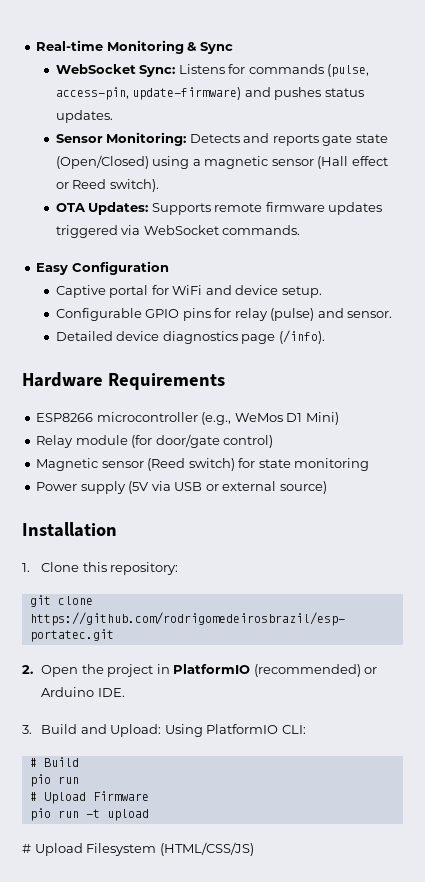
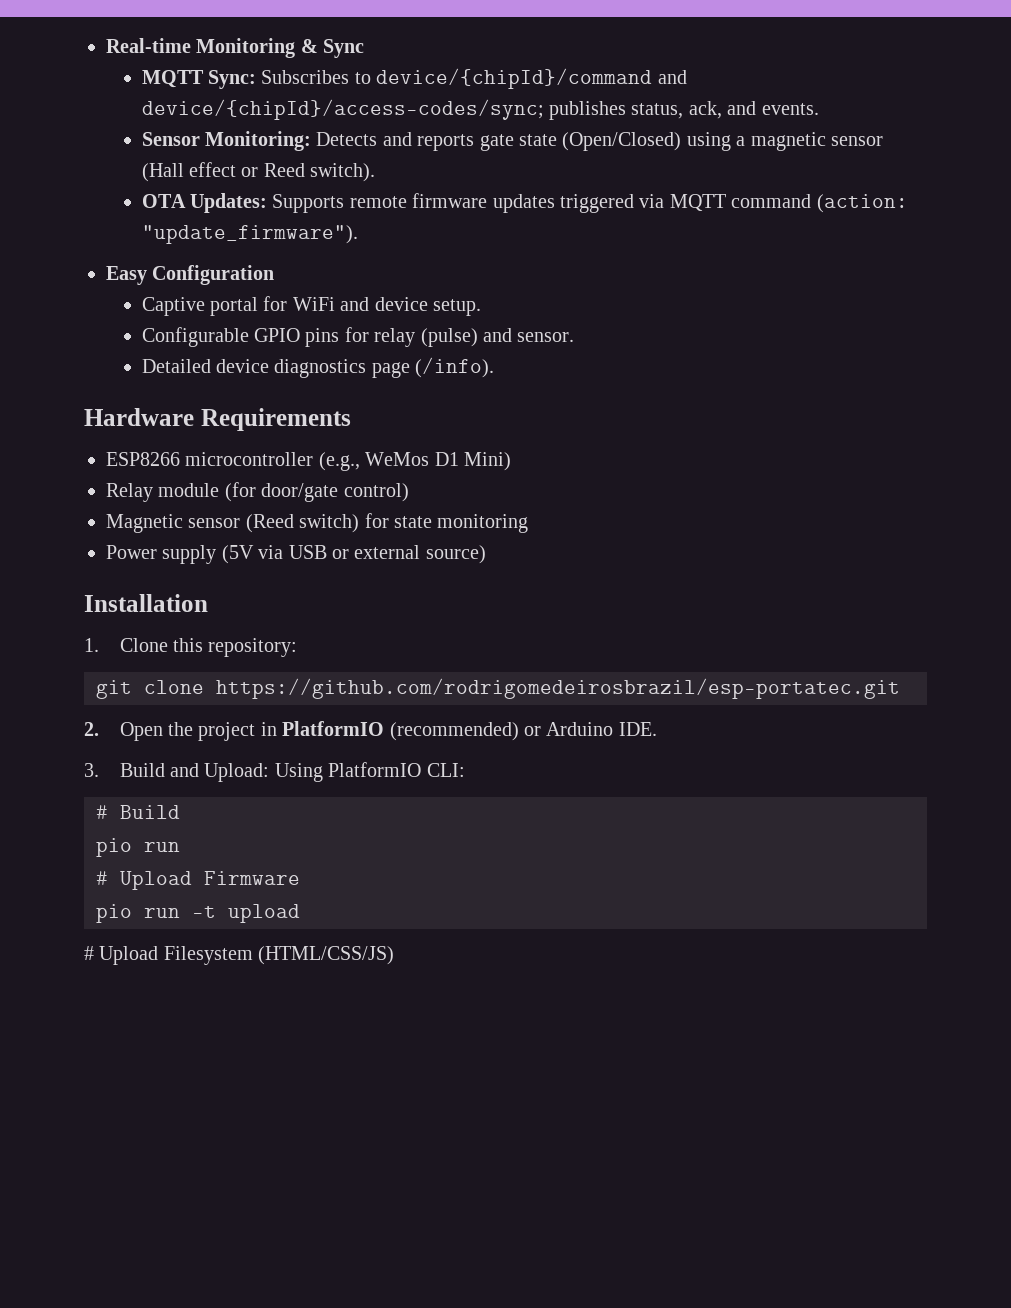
[55,64,370,77] [55,87,364,100] [55,110,113,123] WebSocket Sync: Listens for commands (pulse, access-pin, update-firmware) and pushes status updates. -> [141,68,687,89] [141,99,819,120] MQTT Sync: Subscribes to device/{chipId}/command and device/{chipId}/access-codes/sync; publishes status, ack, and events.
[143,225,301,235] WebSocket commands. -> [669,194,908,213] [141,225,358,244] MQTT command (action: "update_firmware").

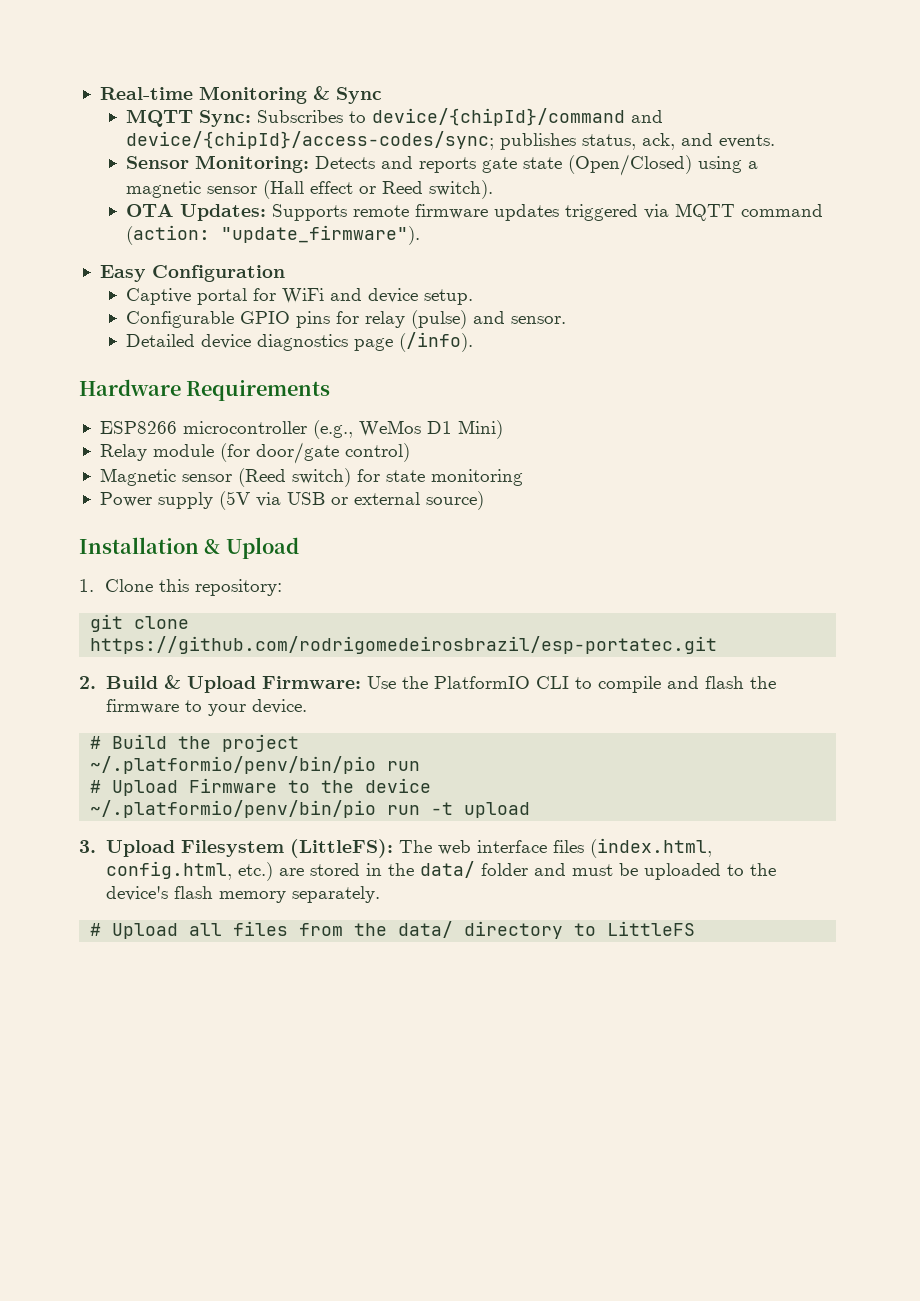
(208, 603) none -> [204,537,299,559] & Upload
[119,721,657,741] [84,762,465,782] Open the project in PlatformIO (recommended) or Arduino IDE. // 3. Build and Upload: Using PlatformIO CLI: -> [105,675,776,693] [105,699,307,716] Build & Upload Firmware: Use the PlatformIO CLI to compile and flash the firmware to your device.
[96,838,132,857] // pio -> [178,734,300,752] [90,756,377,774] the project // ~/.platformio/penv/bin/pio
[96,904,132,923] // pio -> [288,778,432,793] [90,800,377,818] to the device // ~/.platformio/penv/bin/pio
[84,946,395,965] # Upload Filesystem (HTML/CSS/JS) -> [79,838,712,858] [105,861,776,881] [105,886,380,903] [90,921,696,939] 3. Upload Filesystem (LittleFS): The web interface files (index.html, config.html, etc.) are stored in the data/ folder and must be uploaded to the device's flash memory separately. // # Upload all files from the data/ directory to LittleFS

